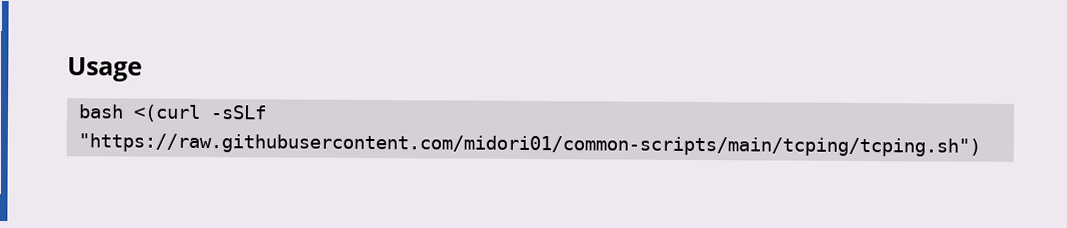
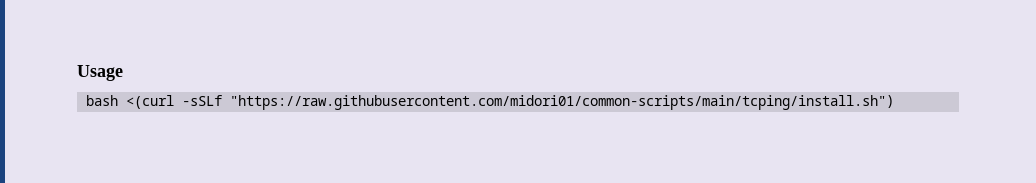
[77,133,981,157] "https://raw.githubusercontent.com/midori01/common-scripts/main/tcping/tcping.sh") -> [230,95,895,110] "https://raw.githubusercontent.com/midori01/common-scripts/main/tcping/install.sh")

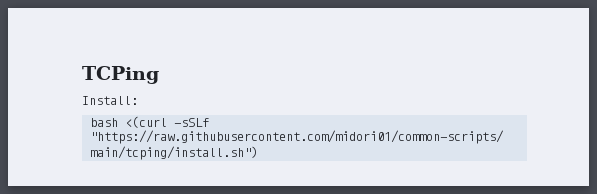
[77,65,123,81] Usage -> [82,66,159,84] [82,96,138,105] TCPing // Install:

